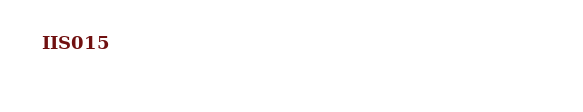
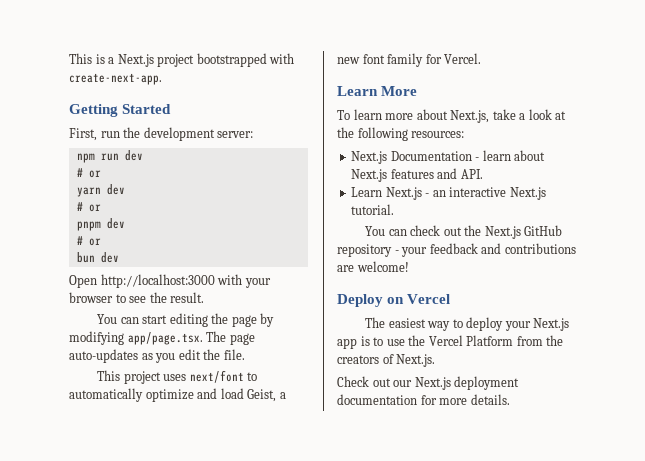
[42,36,110,49] IIS015 -> [69,53,295,67] [69,73,162,85] [69,104,172,117] [69,127,254,141] [76,150,143,163] [76,168,101,178] [76,184,125,197] [76,202,101,212] [76,218,125,231] [76,236,101,246] [76,252,119,263] [69,274,271,288] [69,292,205,303] [97,313,275,327] [69,331,255,345] [69,349,245,363] [97,370,258,384] [69,388,286,402] [337,53,482,67] [337,86,418,96] [337,109,567,123] [337,127,465,141] [351,150,546,164] [351,168,483,182] [351,187,546,200] [351,204,395,215] [365,225,563,239] [337,243,576,257] [337,261,409,272] [337,294,451,307] [365,317,570,331] [337,335,564,349] [337,354,436,367] [337,376,520,390] [337,394,510,405] This is a Next.js project bootstrapped with create-next-app. // Getting Started // First, run the development server: // npm run dev // # or // yarn dev // # or // pnpm dev // # or // bun dev // Open http://localhost:3000 with your browser to see the result. // You can start editing the page by modifying app/page.tsx. The page auto-updates as you edit the file. // This project uses next/font to automatically optimize and load Geist, a new font family for Vercel. // Learn More // To learn more about Next.js, take a look at the following resources: // Next.js Documentation - learn about Next.js features and API. // Learn Next.js - an interactive Next.js tutorial. // You can check out the Next.js GitHub repository - your feedback and contributions are welcome! // Deploy on Vercel // The easiest way to deploy your Next.js app is to use the Vercel Platform from the creators of Next.js. // Check out our Next.js deployment documentation for more details.

